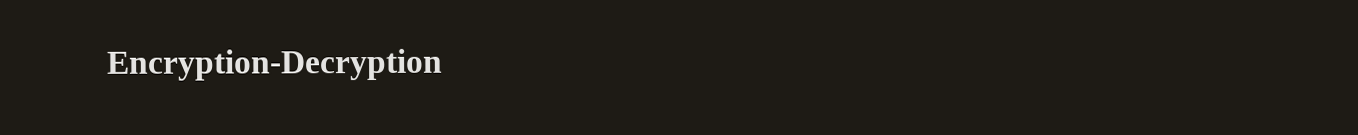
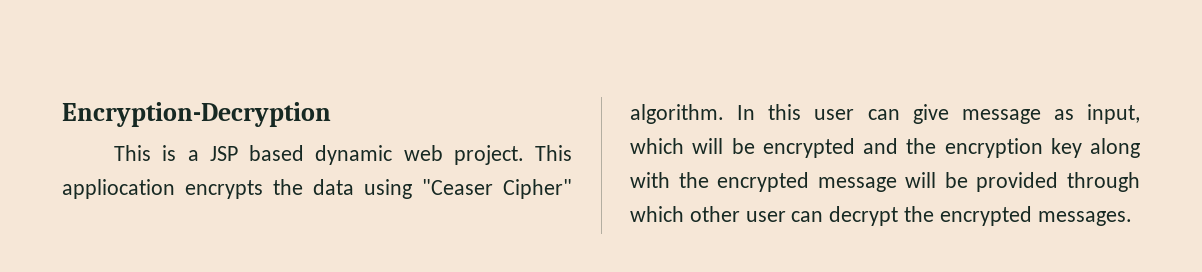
(443, 64) none -> [114,145,572,165] [62,179,572,199] [630,104,1140,124] [630,138,1140,158] [630,172,1140,192] [630,206,1132,226] // This is a JSP based dynamic web project. This appliocation encrypts the data using "Ceaser Cipher" algorithm. In this user can give message as input, which will be encrypted and the encryption key along with the encrypted message will be provided through which other user can decrypt the encrypted messages.

